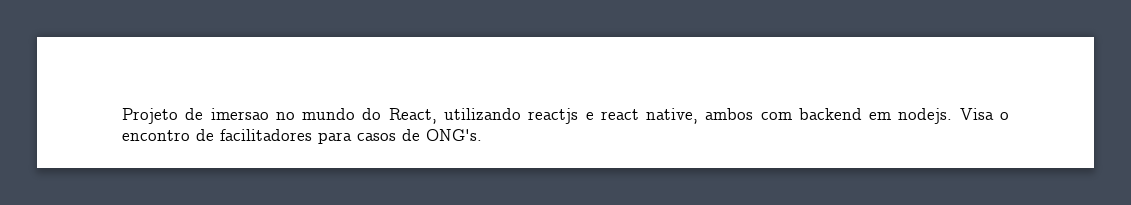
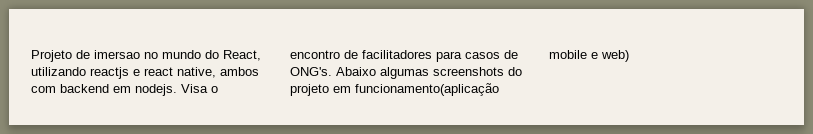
(482, 135) none -> [336,67,522,79] [290,83,499,96] [549,50,629,62] Abaixo algumas screenshots do projeto em funcionamento(aplicação mobile e web)

